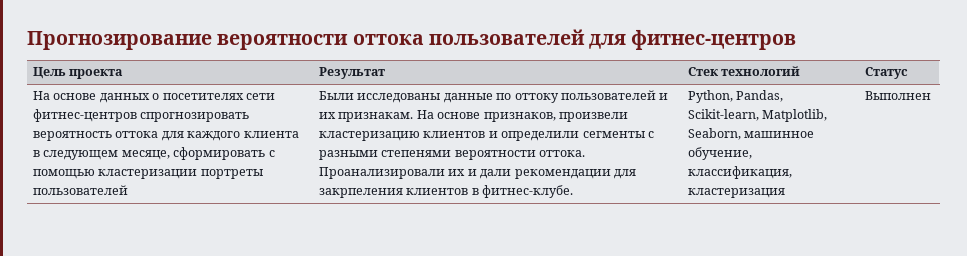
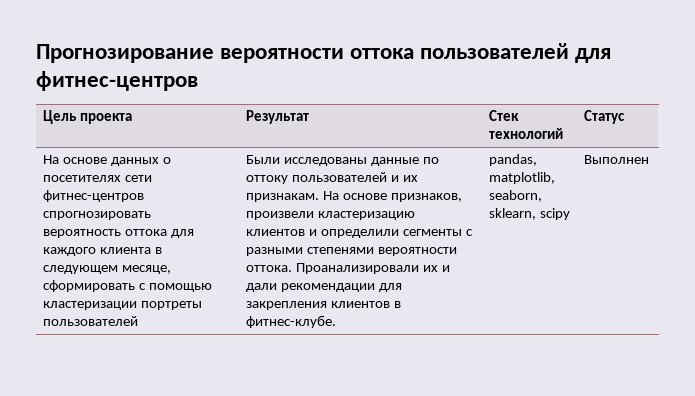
[319,188,404,198] закрпеления -> [246,301,328,310] закрепления
[688,90,784,103] [688,109,828,122] [688,128,815,140] [688,147,753,160] [688,166,793,179] [688,188,786,198] Python, Pandas, Scikit-learn, Matplotlib, Seaborn, машинное обучение, классификация, кластеризация -> [489,154,538,166] [489,172,556,184] [489,190,543,202] [489,208,571,220] pandas, matplotlib, seaborn, sklearn, scipy

